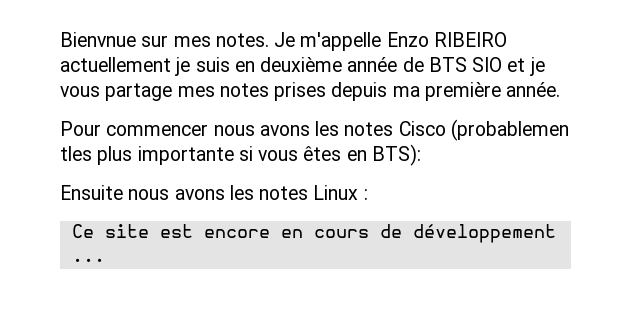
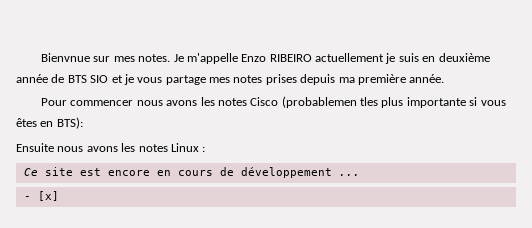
(105, 260) none -> [23,191,59,201] // - [x]

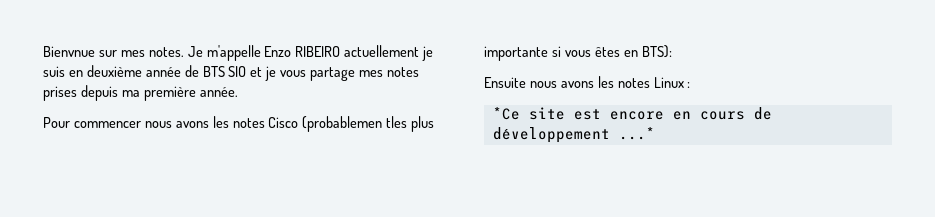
[23,168,38,176] Ce -> [492,107,520,120] *Ce
[338,174,360,176] [23,191,59,201] ... // - [x] -> [618,127,655,140] ...*

